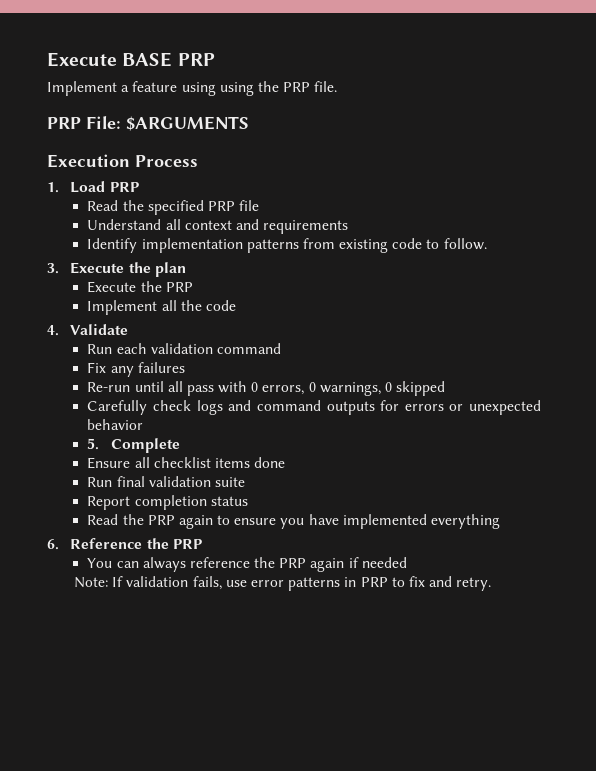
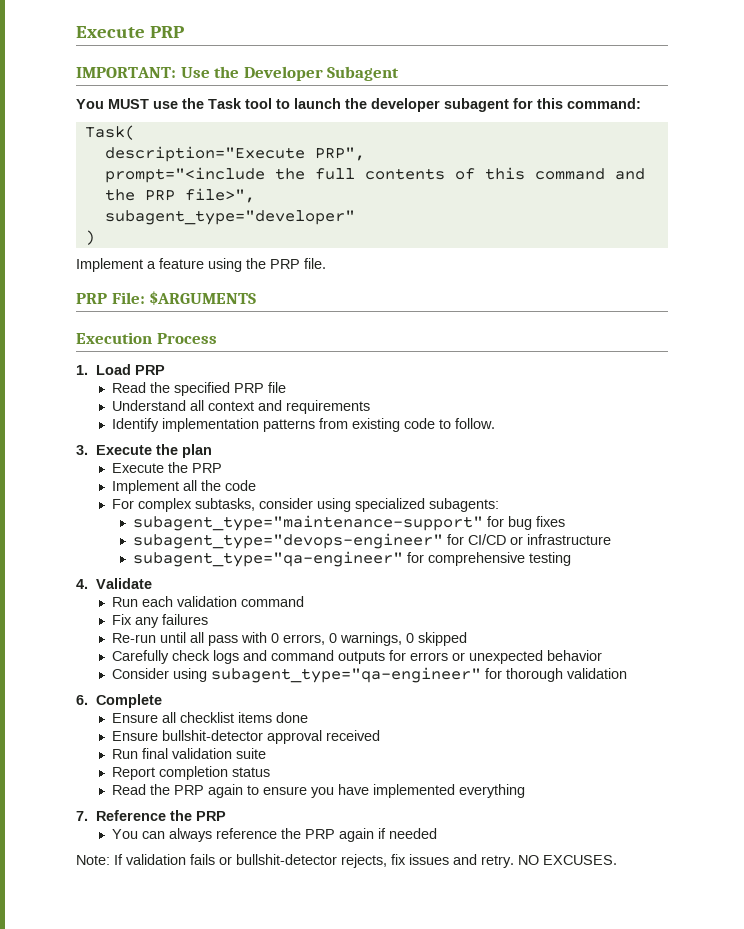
[47,52,215,67] Execute BASE PRP -> [76,26,184,38] [76,66,400,81] [76,98,641,112] [84,125,135,140] [104,146,365,162] [104,167,645,183] [104,188,255,203] [104,210,355,225] [84,230,95,245] Execute PRP // IMPORTANT: Use the Developer Subagent // You MUST use the Task tool to launch the developer subagent for this command: // Task( // description="Execute PRP", // prompt="<include the full contents of this command and the PRP file>", // subagent_type="developer" // )
[219,82,254,96] using -> (242, 265) none
(236, 305) none -> [112,498,500,512] [132,515,565,531] [132,533,611,549] [132,551,571,567] // For complex subtasks, consider using specialized subagents: // subagent_type="maintenance-support" for bug fixes // subagent_type="devops-engineer" for CI/CD or infrastructure // subagent_type="qa-engineer" for comprehensive testing
[87,438,100,450] 5. -> [112,667,628,683] [76,695,88,705] Consider using subagent_type="qa-engineer" for thorough validation // 6.
(286, 462) none -> [112,730,381,744] // Ensure bullshit-detector approval received
[47,539,59,550] 6. -> [76,811,88,821] 7.
[192,576,492,591] fails, use error patterns in PRP to fix and retry. -> [190,854,617,868] fails or bullshit-detector rejects, fix issues and retry. NO EXCUSES.

